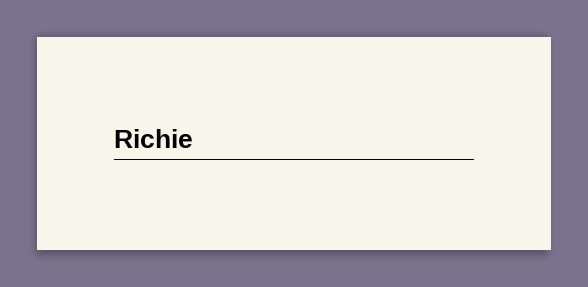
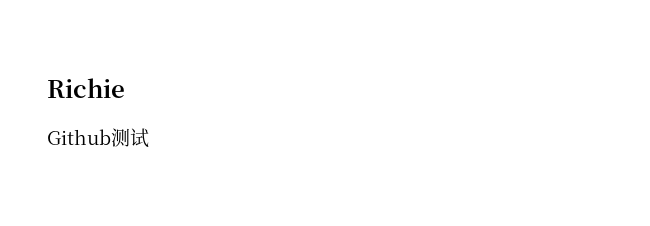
(193, 138) none -> [47,128,149,148] // Github测试

